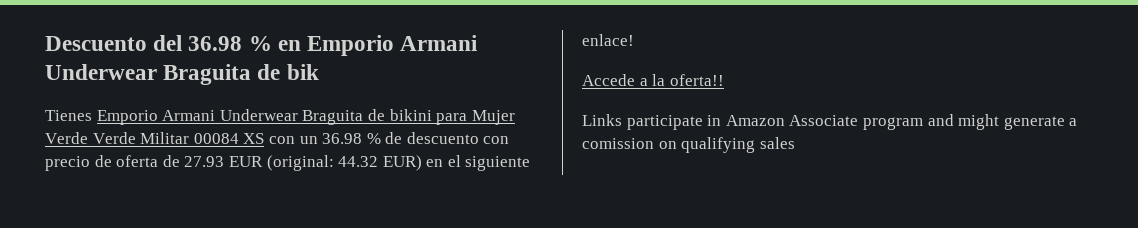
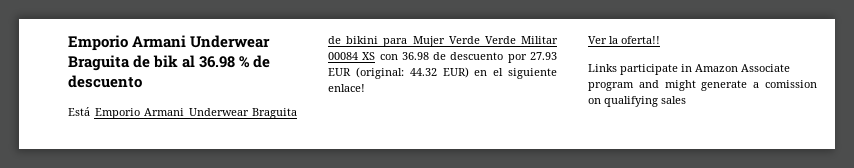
[45,35,301,51] Descuento del 36.98 % en -> (68, 43) none
[45,110,92,121] // Tienes -> [182,55,271,68] [68,75,142,88] [68,107,90,116] al 36.98 % de descuento // Está
[299,132,510,144] [45,155,180,171] un 36.98 % de descuento con precio de oferta de -> [401,52,527,63] 36.98 de descuento por
[582,74,648,86] Accede a -> [588,36,607,44] Ver

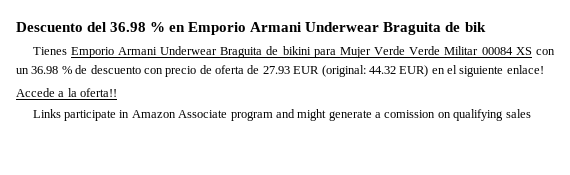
(68, 43) none -> [16,22,186,32] Descuento del 36.98 % en
[182,55,271,68] [68,75,142,88] [68,107,90,116] al 36.98 % de descuento // Está -> [32,47,67,55] // Tienes
[401,52,527,63] 36.98 de descuento por -> [16,65,260,77] un 36.98 % de descuento con precio de oferta de
[588,36,607,44] Ver -> [16,88,65,97] Accede a

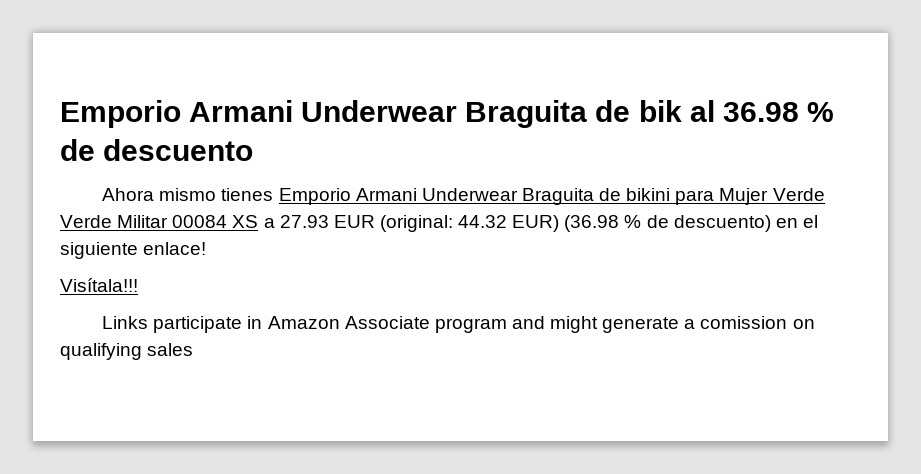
[16,22,186,32] Descuento del 36.98 % en -> (60, 114) none
[32,47,67,55] // Tienes -> [689,100,834,122] [60,139,254,161] [102,188,274,201] al 36.98 % de descuento // Ahora mismo tienes
[536,49,555,55] [16,65,260,77] con un 36.98 % de descuento con precio de oferta de -> [263,218,275,228] a
(429, 71) none -> [564,215,771,232] (36.98 % de descuento)
[16,88,118,97] Accede a la oferta!! -> [60,278,138,292] Visítala!!!

